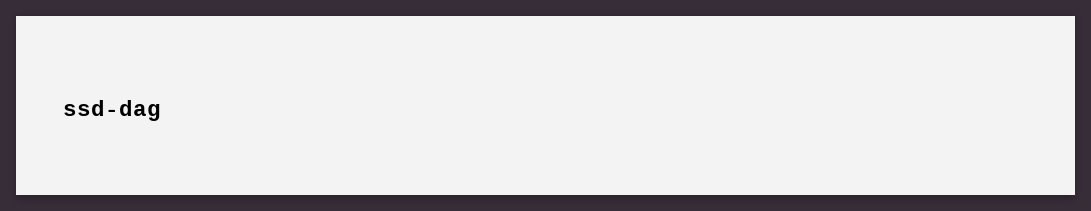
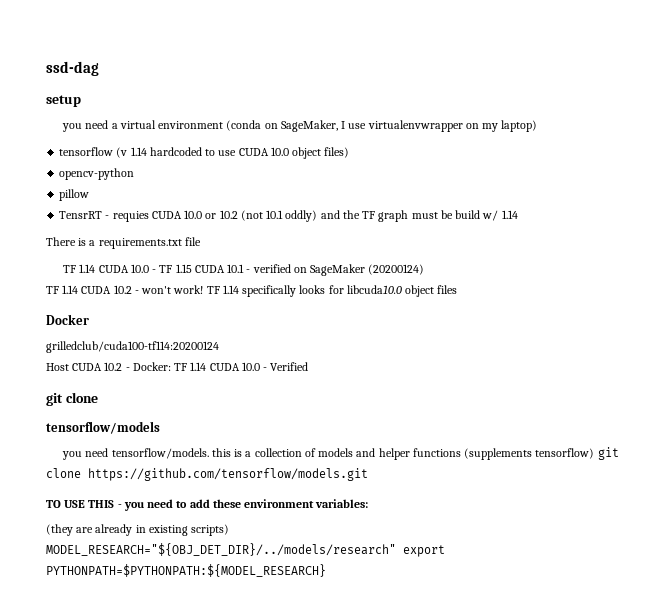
(161, 110) none -> [46,95,81,107] [62,120,538,132] [59,147,350,159] [59,168,135,180] [59,189,90,201] [59,210,518,222] [46,237,201,249] [63,264,425,276] [46,285,458,297] [46,314,89,325] [46,341,219,353] [46,362,309,371] [46,392,98,406] [46,421,160,434] [62,447,619,460] [46,468,368,481] [46,499,369,511] [46,524,230,536] [46,543,445,557] [46,564,326,577] // setup // you need a virtual environment (conda on SageMaker, I use virtualenvwrapper on my laptop) // tensorflow (v 1.14 hardcoded to use CUDA 10.0 object files) // opencv-python // pillow // TensrRT - requies CUDA 10.0 or 10.2 (not 10.1 oddly) and the TF graph must be build w/ 1.14 // There is a requirements.txt file // TF 1.14 CUDA 10.0 - TF 1.15 CUDA 10.1 - verified on SageMaker (20200124) // TF 1.14 CUDA 10.2 - won't work! TF 1.14 specifically looks for libcuda10.0 object files // Docker // grilledclub/cuda100-tf114:20200124 // Host CUDA 10.2 - Docker: TF 1.14 CUDA 10.0 - Verified // git clone // tensorflow/models // you need tensorflow/models. this is a collection of models and helper functions (supplements tensorflow) git clone https://github.com/tensorflow/models.git // TO USE THIS - you need to add these environment variables: // (they are already in existing scripts) // MODEL_RESEARCH="${OBJ_DET_DIR}/../models/research" export PYTHONPATH=$PYTHONPATH:${MODEL_RESEARCH}

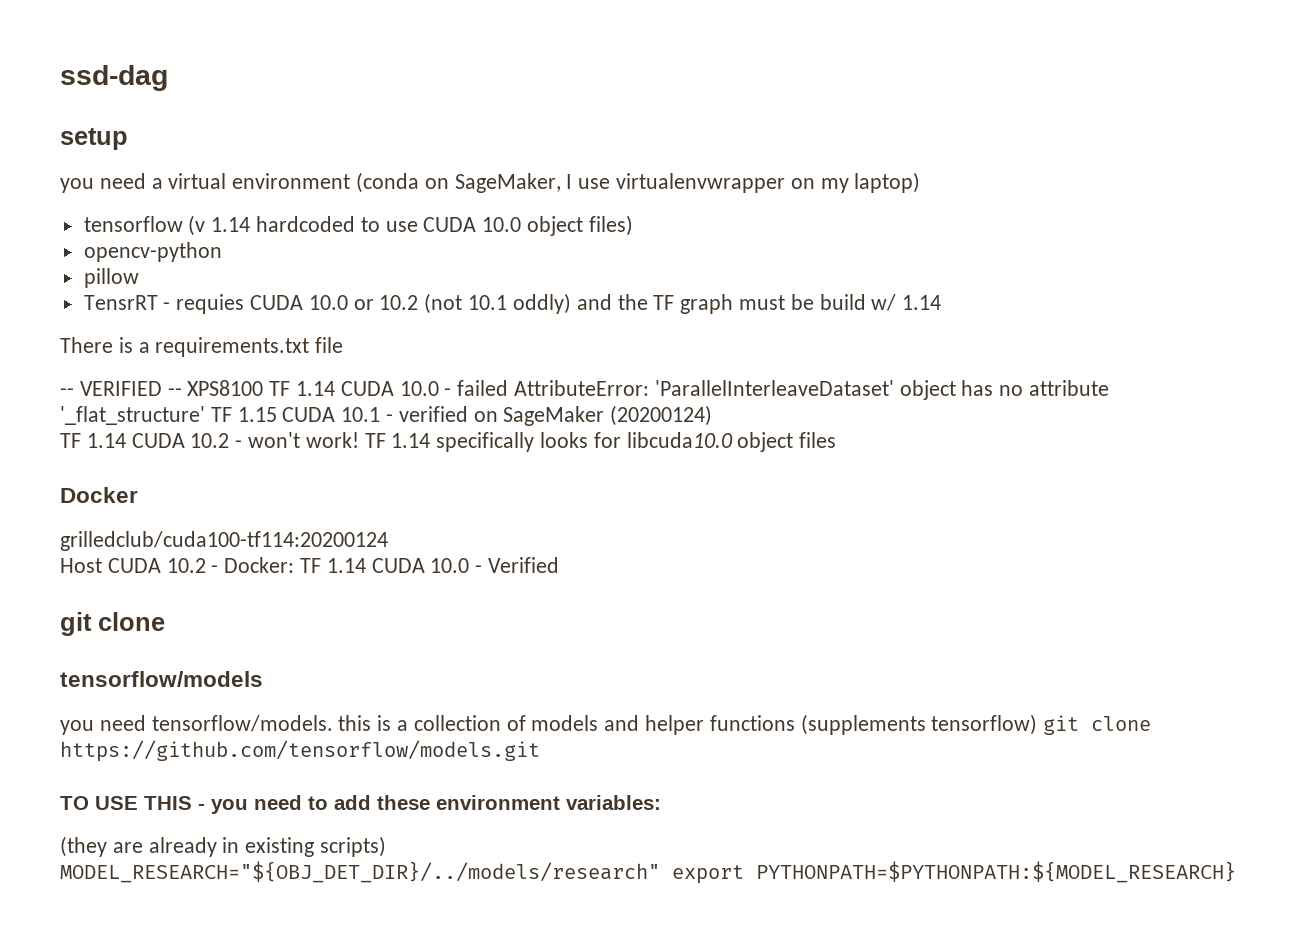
[63,264,157,273] TF 1.14 CUDA 10.0 - -> [60,380,1110,400] [60,406,205,425] -- VERIFIED -- XPS8100 TF 1.14 CUDA 10.0 - failed AttributeError: 'ParallelInterleaveDataset' object has no attribute '_flat_structure'

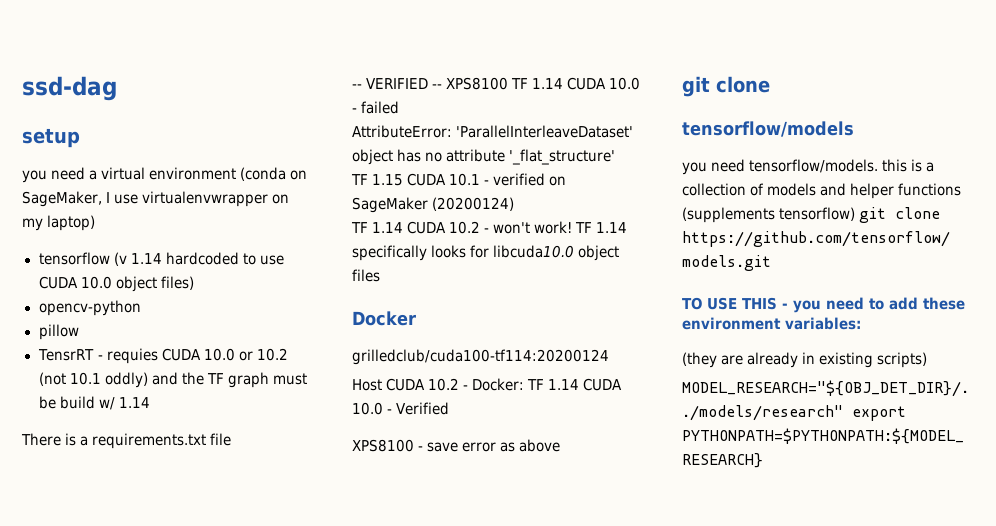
(509, 388) none -> (400, 107) //
(205, 415) none -> (616, 157) //
(560, 565) none -> [352,439,561,452] // XPS8100 - save error as above

